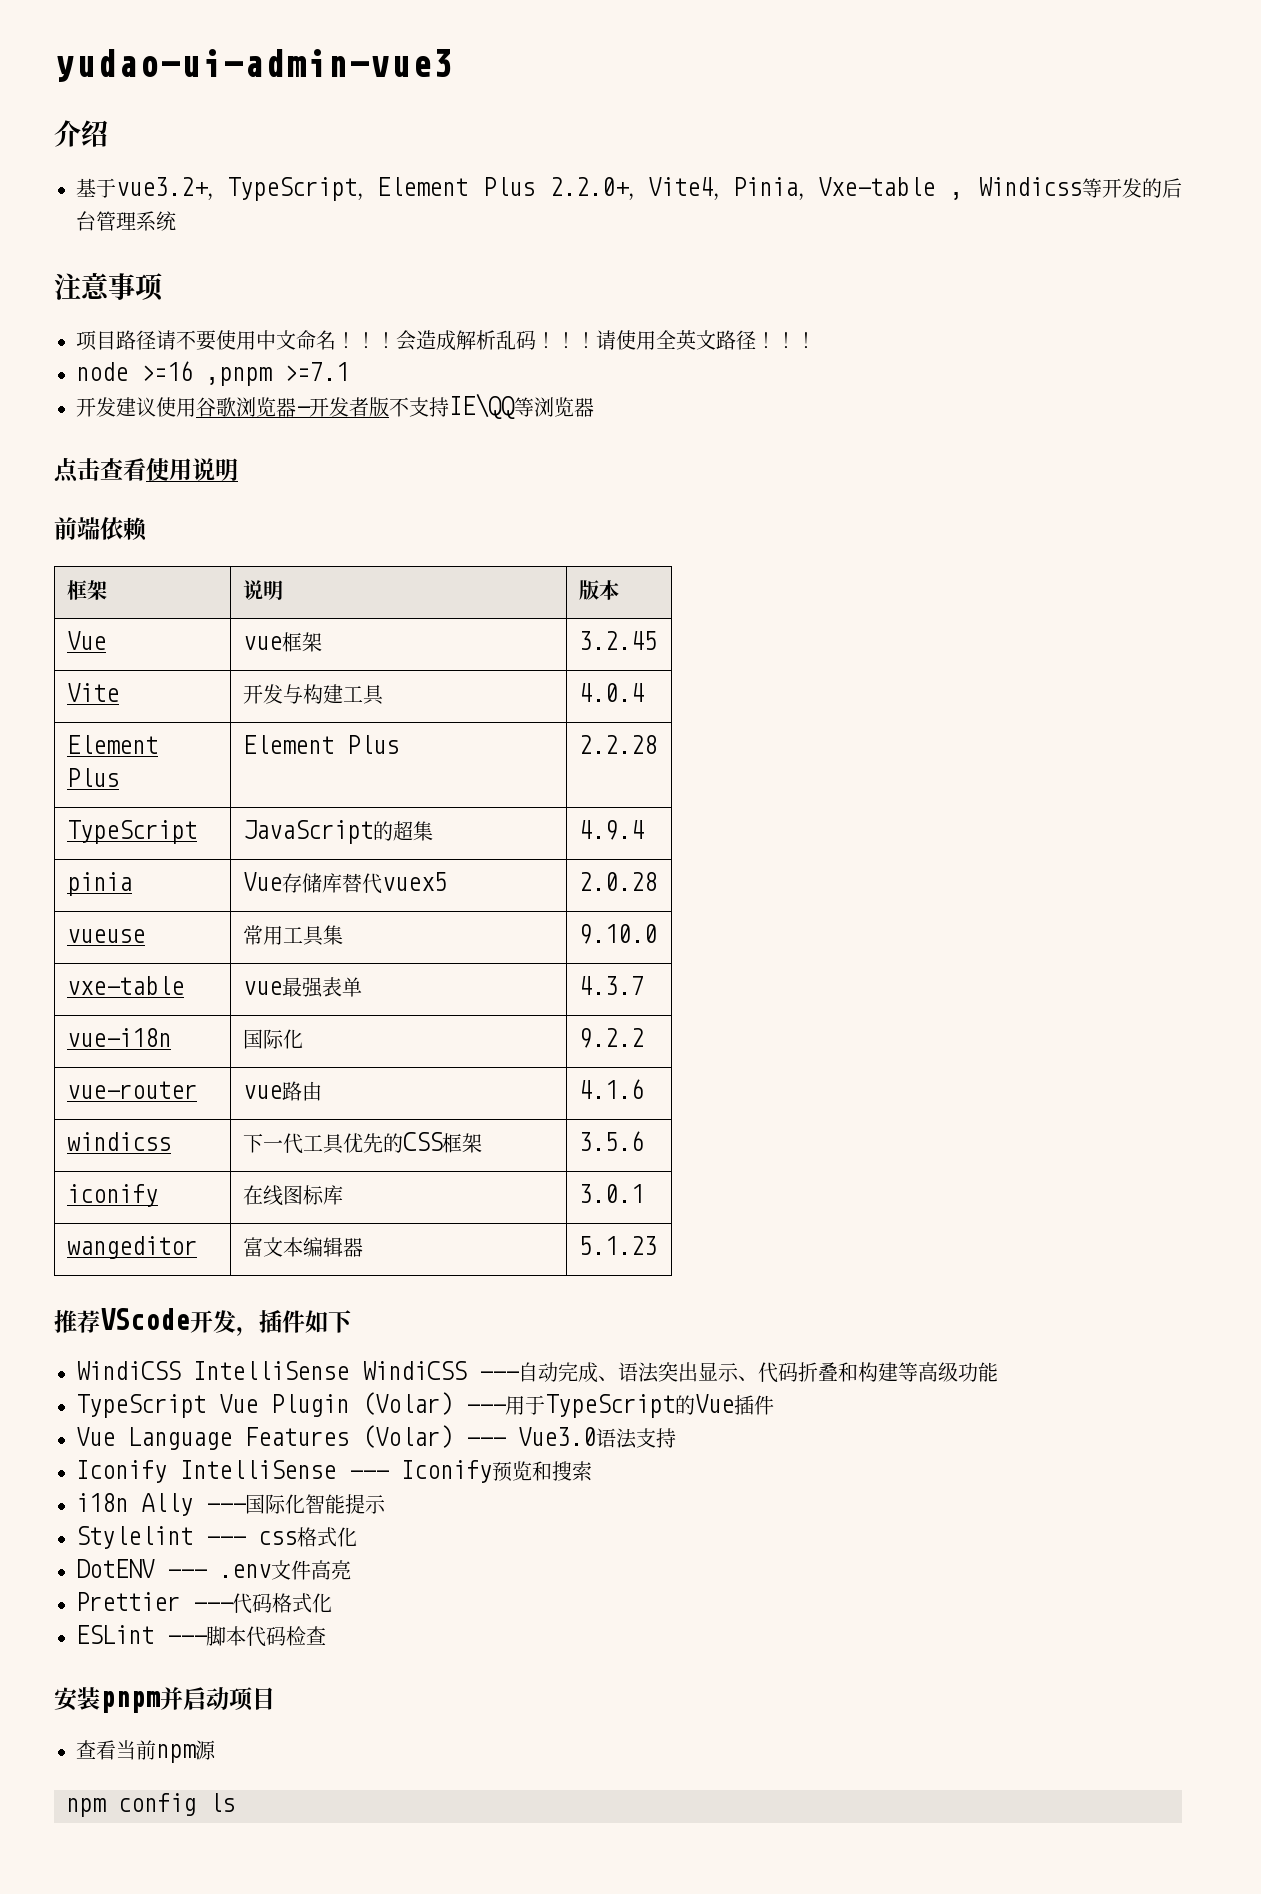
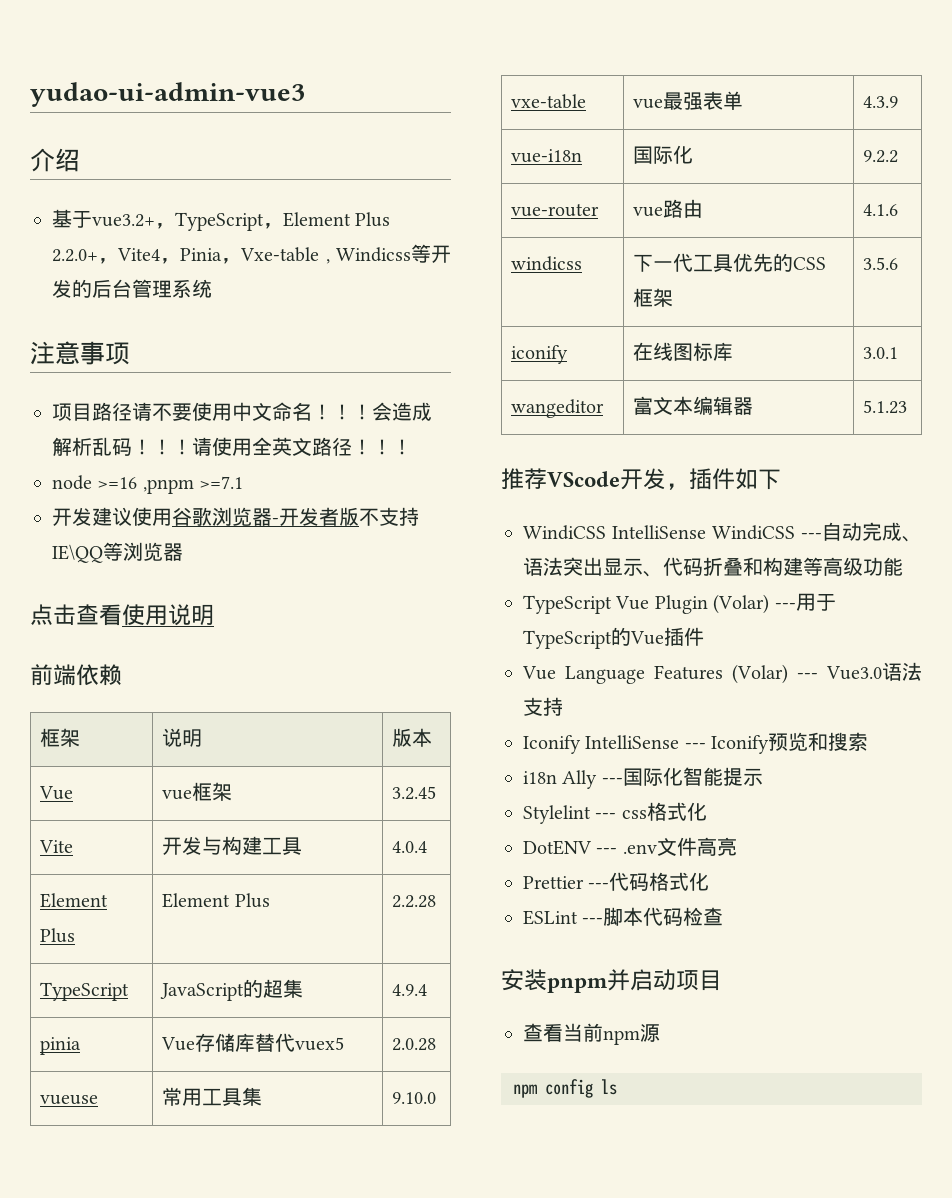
[578,976,644,995] 4.3.7 -> [863,96,899,108] 4.3.9

